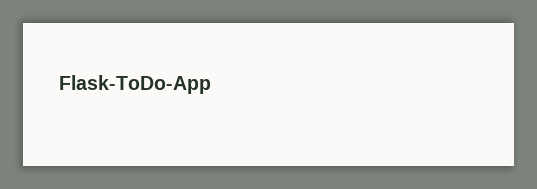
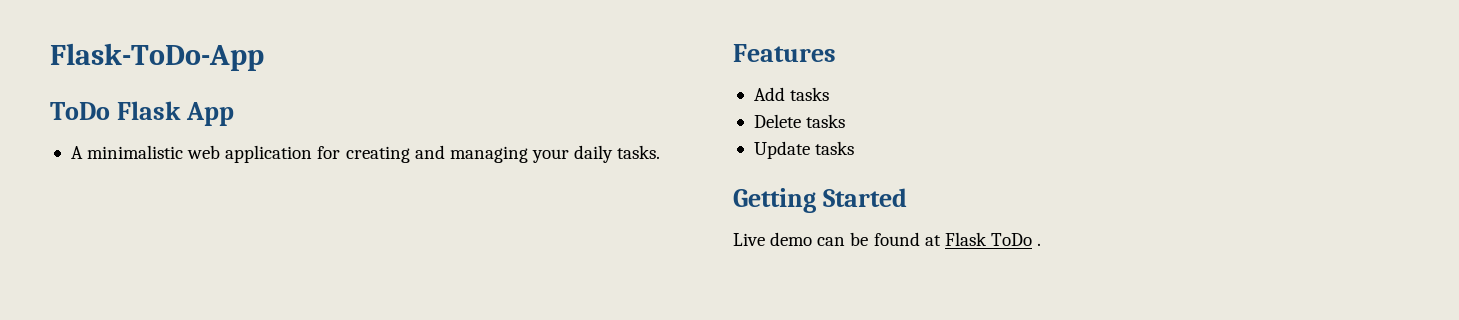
(211, 84) none -> [50,101,234,126] [70,145,661,163] [733,44,836,62] [753,87,830,101] [753,114,846,128] [753,141,855,159] [733,188,907,213] [733,232,1042,246] // ToDo Flask App // A minimalistic web application for creating and managing your daily tasks. // Features // Add tasks // Delete tasks // Update tasks // Getting Started // Live demo can be found at Flask ToDo .

